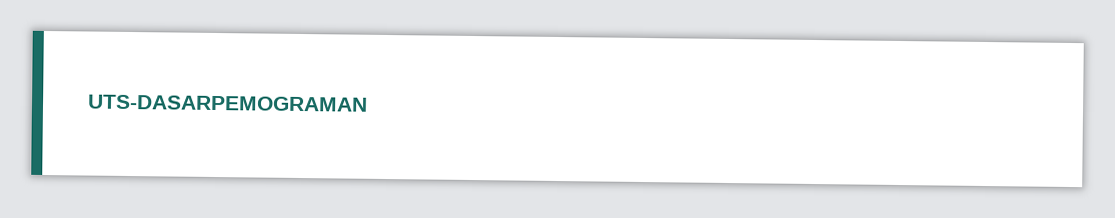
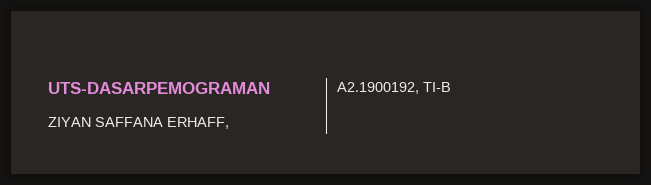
(368, 103) none -> [48,117,229,129] [337,82,451,94] // ZIYAN SAFFANA ERHAFF, A2.1900192, TI-B

